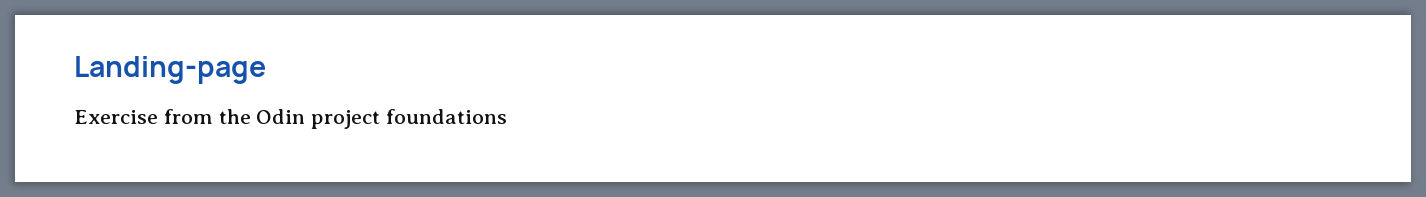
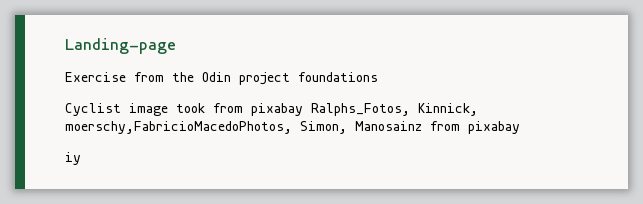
(508, 116) none -> [65,103,478,116] [65,121,520,134] [65,152,81,165] // Cyclist image took from pixabay Ralphs_Fotos, Kinnick, moerschy,FabricioMacedoPhotos, Simon, Manosainz from pixabay // iy

